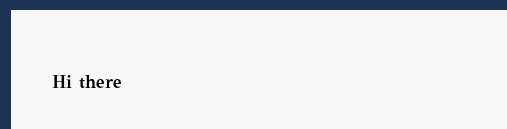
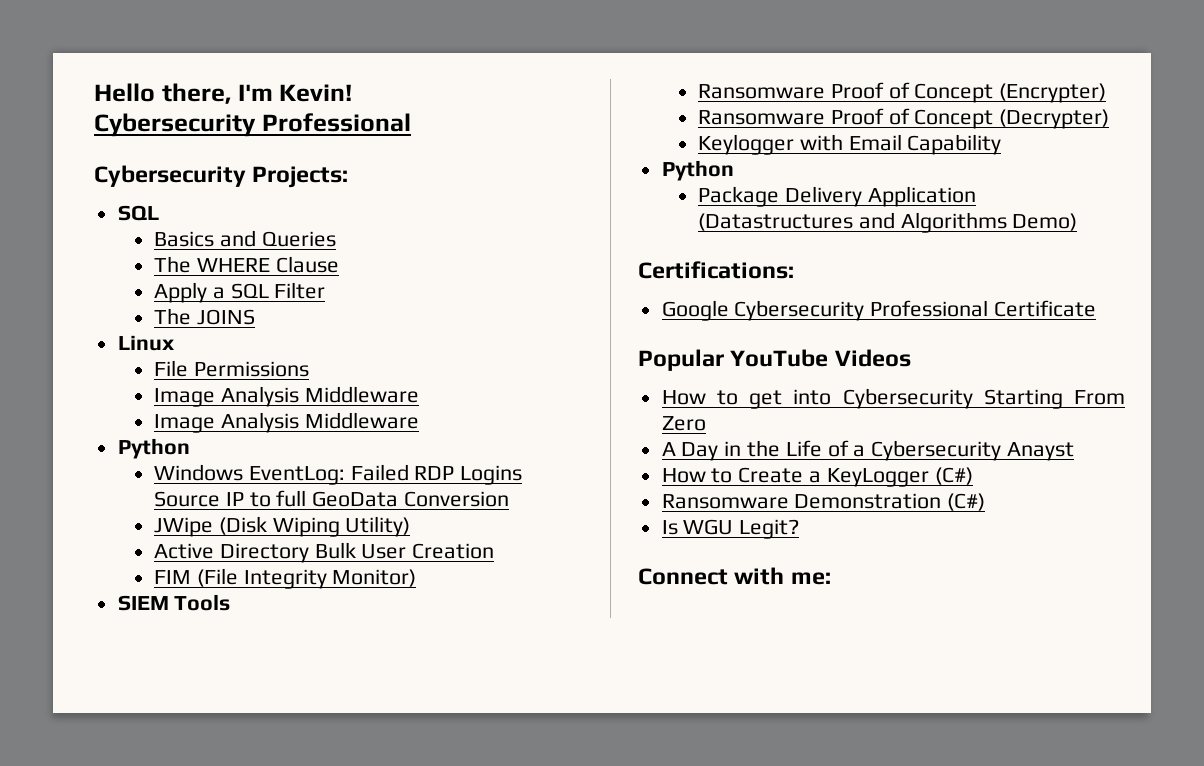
[52,75,122,89] Hi there -> [94,83,353,104] [94,113,411,137] [94,165,349,188] [117,205,159,221] [154,230,336,247] [154,256,339,273] [154,282,326,303] [154,308,255,325] [117,335,175,351] [154,360,309,377] [154,386,419,407] [154,412,419,433] [117,438,190,459] [154,464,523,485] [154,490,510,507] [154,516,411,537] [154,542,495,563] [154,568,417,589] [117,594,231,611] [698,82,1107,103] [698,108,1110,129] [698,134,1002,155] [661,160,734,181] [698,186,976,207] [698,212,1078,233] [638,261,794,279] [661,300,1097,321] [638,349,911,371] [661,388,1125,409] [661,416,706,431] [661,440,1075,461] [661,467,973,487] [661,493,986,511] [661,519,800,539] [638,567,831,585] Hello there, I'm Kevin! // Cybersecurity Professional // Cybersecurity Projects: // SQL // Basics and Queries // The WHERE Clause // Apply a SQL Filter // The JOINS // Linux // File Permissions // Image Analysis Middleware // Image Analysis Middleware // Python // Windows EventLog: Failed RDP Logins Source IP to full GeoData Conversion // JWipe (Disk Wiping Utility) // Active Directory Bulk User Creation // FIM (File Integrity Monitor) // SIEM Tools // Ransomware Proof of Concept (Encrypter) // Ransomware Proof of Concept (Decrypter) // Keylogger with Email Capability // Python // Package Delivery Application (Datastructures and Algorithms Demo) // Certifications: // Google Cybersecurity Professional Certificate // Popular YouTube Videos // How to get into Cybersecurity Starting From Zero // A Day in the Life of a Cybersecurity Anayst // How to Create a KeyLogger (C#) // Ransomware Demonstration (C#) // Is WGU Legit? // Connect with me:

